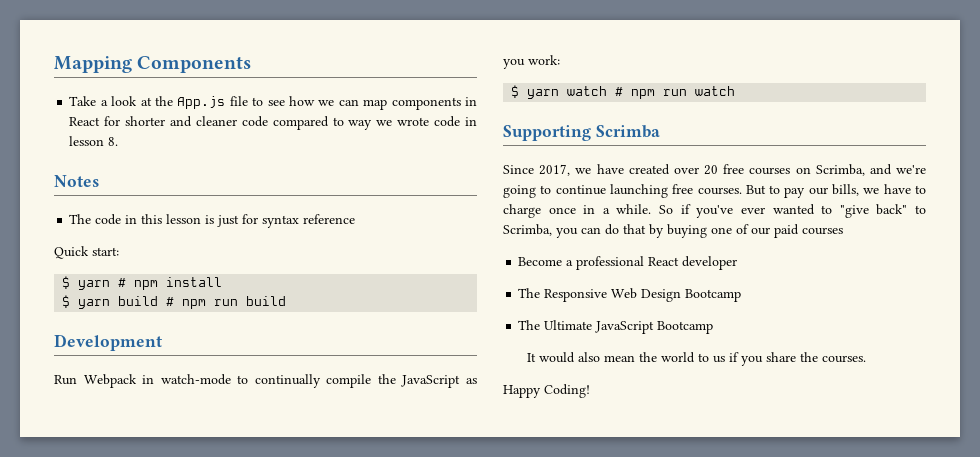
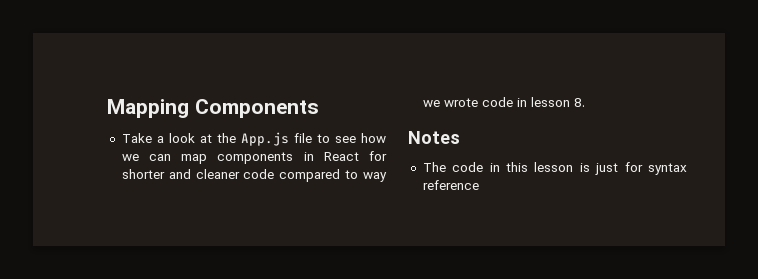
[54,246,119,259] [62,276,223,290] [62,295,287,309] [54,334,162,351] [54,374,477,388] [503,55,560,69] [511,85,736,99] [503,125,660,141] [503,164,926,176] [503,184,927,198] [503,204,927,218] [503,224,843,238] [518,256,738,270] [518,288,742,302] [518,320,714,334] [526,352,866,366] [503,384,590,398] // Quick start: // $ yarn # npm install // $ yarn build # npm run build // Development // Run Webpack in watch-mode to continually compile the JavaScript as you work: // $ yarn watch # npm run watch // Supporting Scrimba // Since 2017, we have created over 20 free courses on Scrimba, and we're going to continue launching free courses. But to pay our bills, we have to charge once in a while. So if you've ever wanted to "give back" to Scrimba, you can do that by buying one of our paid courses // Become a professional React developer // The Responsive Web Design Bootcamp // The Ultimate JavaScript Bootcamp // It would also mean the world to us if you share the courses. // Happy Coding! -> (479, 185) none

